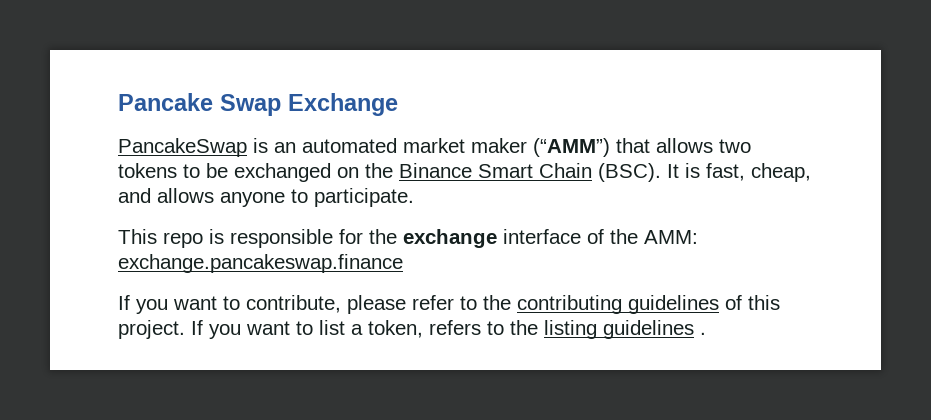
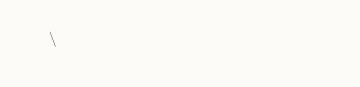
[118,93,398,116] [118,138,751,157] [118,163,811,182] [118,188,414,207] [118,229,698,248] [118,254,403,273] [118,295,780,314] [118,320,706,339] Pancake Swap Exchange // PancakeSwap is an automated market maker (“AMM”) that allows two tokens to be exchanged on the Binance Smart Chain (BSC). It is fast, cheap, and allows anyone to participate. // This repo is responsible for the exchange interface of the AMM: exchange.pancakeswap.finance // If you want to contribute, please refer to the contributing guidelines of this project. If you want to list a token, refers to the listing guidelines . -> [49,31,57,47] \

